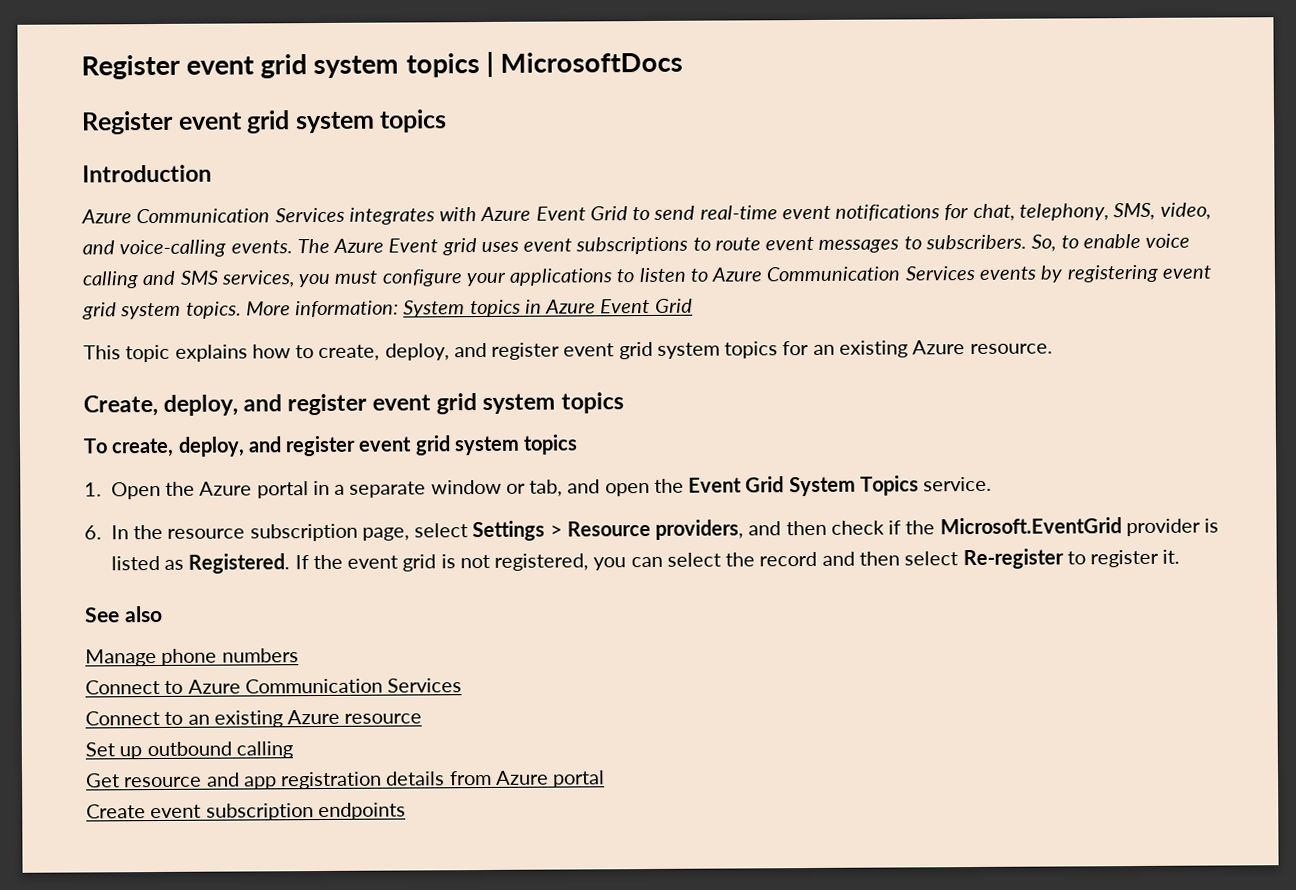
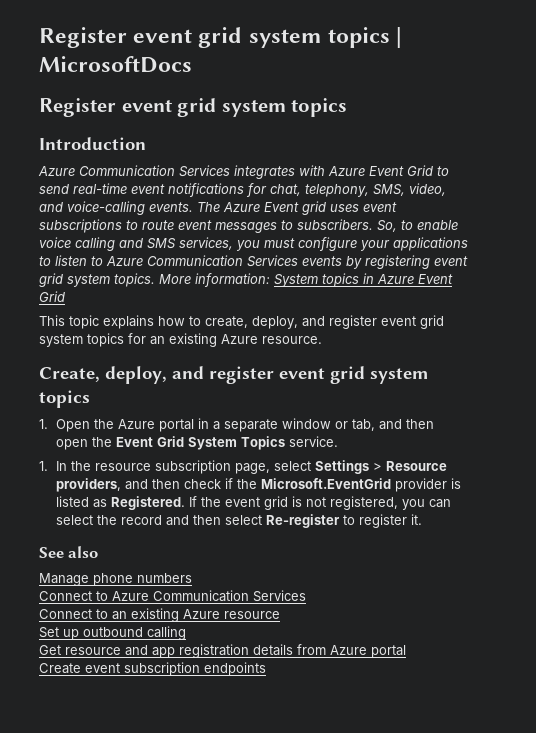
[83,434,579,458] // To create, deploy, and register event grid system topics -> (90, 399) none
(601, 486) none -> [405,419,434,429] then
[84,525,102,540] 6. -> [39,461,48,471] 1.

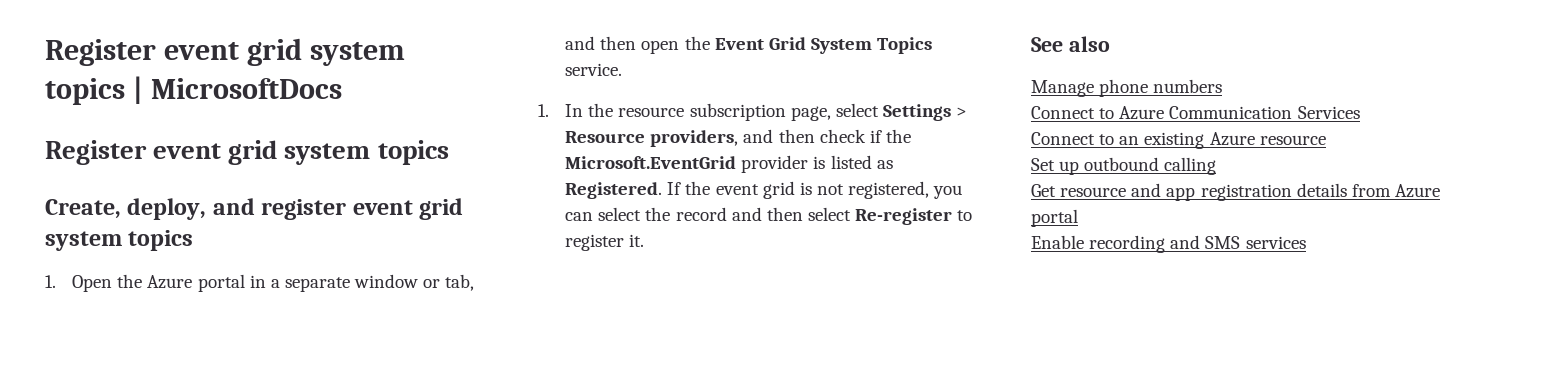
[39,137,146,150] [38,165,449,179] [39,183,446,197] [39,201,397,215] [39,219,458,233] [39,237,468,251] [39,255,468,269] [39,273,453,287] [39,291,65,302] [39,315,444,329] [39,333,322,347] // Introduction // Azure Communication Services integrates with Azure Event Grid to send real-time event notifications for chat, telephony, SMS, video, and voice-calling events. The Azure Event grid uses event subscriptions to route event messages to subscribers. So, to enable voice calling and SMS services, you must configure your applications to listen to Azure Communication Services events by registering event grid system topics. More information: System topics in Azure Event Grid // This topic explains how to create, deploy, and register event grid system topics for an existing Azure resource. -> (449, 152) none
[39,662,266,676] Create event subscription endpoints -> [1031,235,1306,253] Enable recording and SMS services

